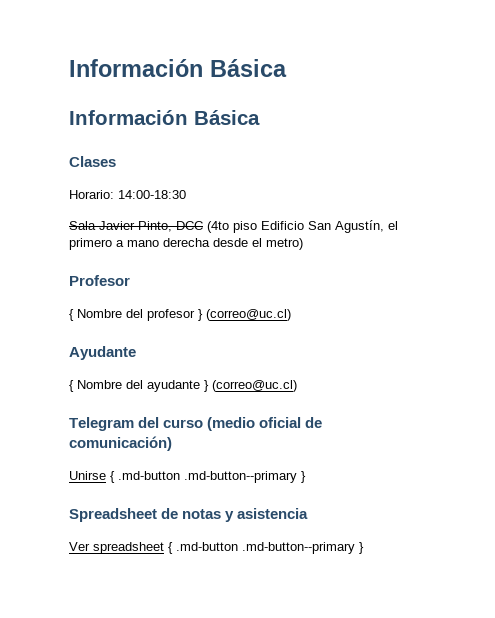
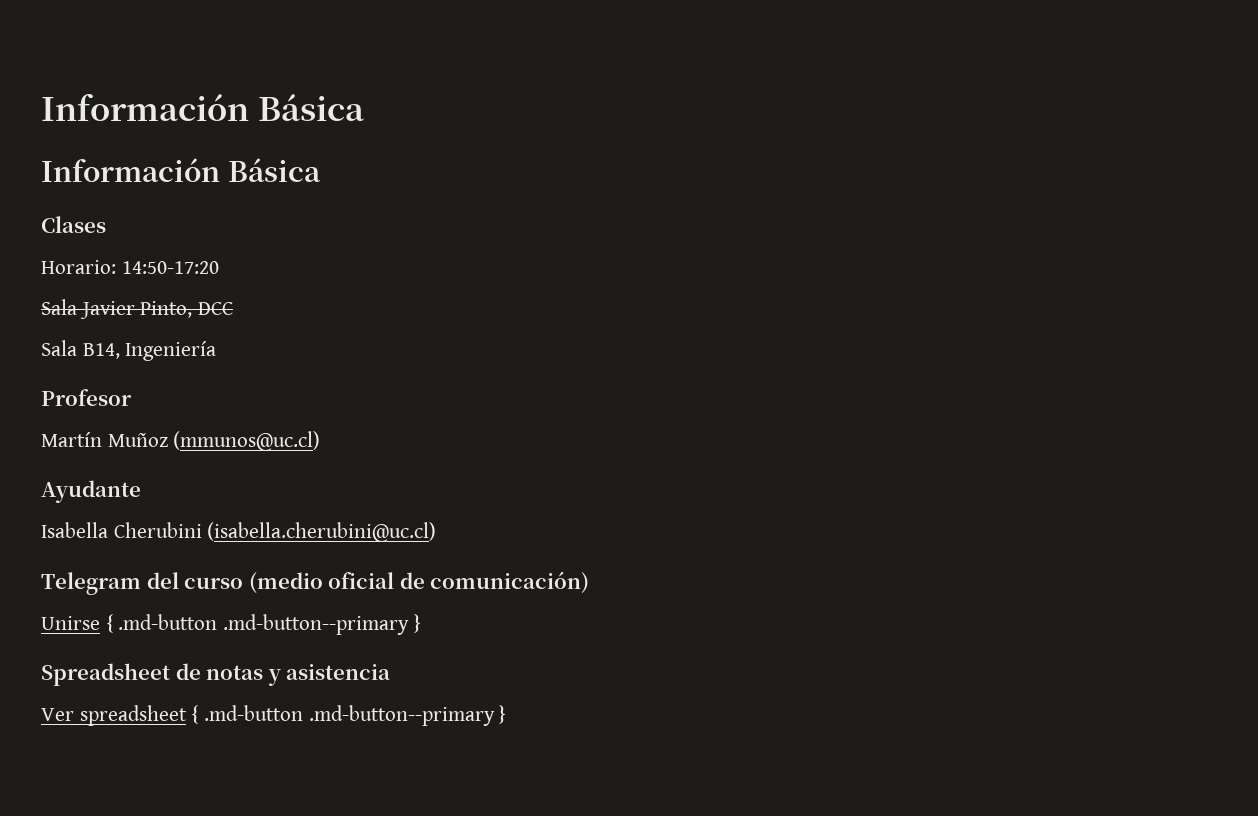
[118,190,186,199] 14:00-18:30 -> [121,261,219,274] 14:50-17:20
[207,220,398,233] [69,238,303,250] [69,275,130,286] [69,309,291,321] [69,346,136,360] [69,380,297,392] (4to piso Edificio San Agustín, el primero a mano derecha desde el metro) // Profesor // { Nombre del profesor } (correo@uc.cl) // Ayudante // { Nombre del ayudante } (correo@uc.cl) -> [41,340,217,361] [41,389,132,406] [41,431,321,451] [41,480,141,503] [41,522,437,542] // Sala B14, Ingeniería // Profesor // Martín Muñoz (mmunos@uc.cl) // Ayudante // Isabella Cherubini (isabella.cherubini@uc.cl)

